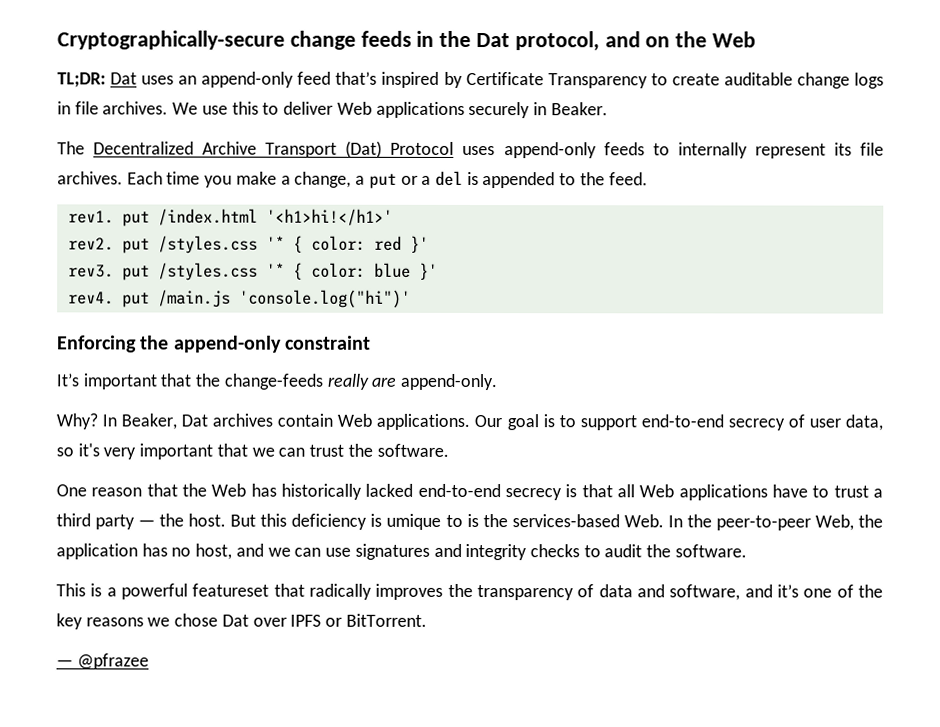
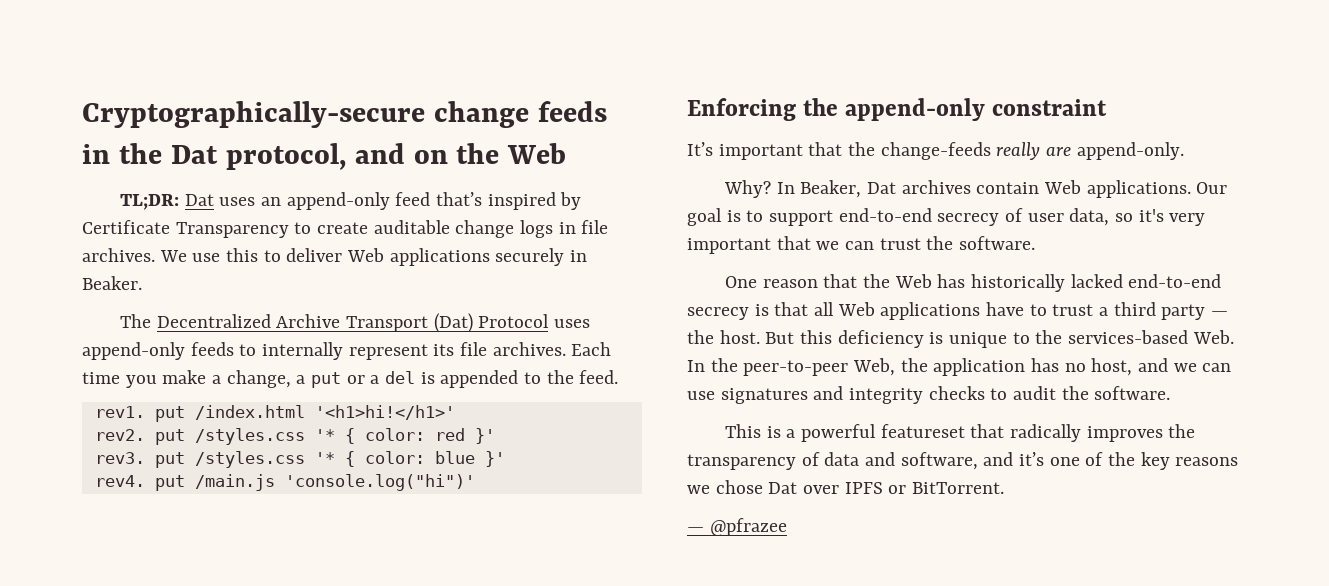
[386,513,479,530] umique to is -> [949,332,1030,348] unique to

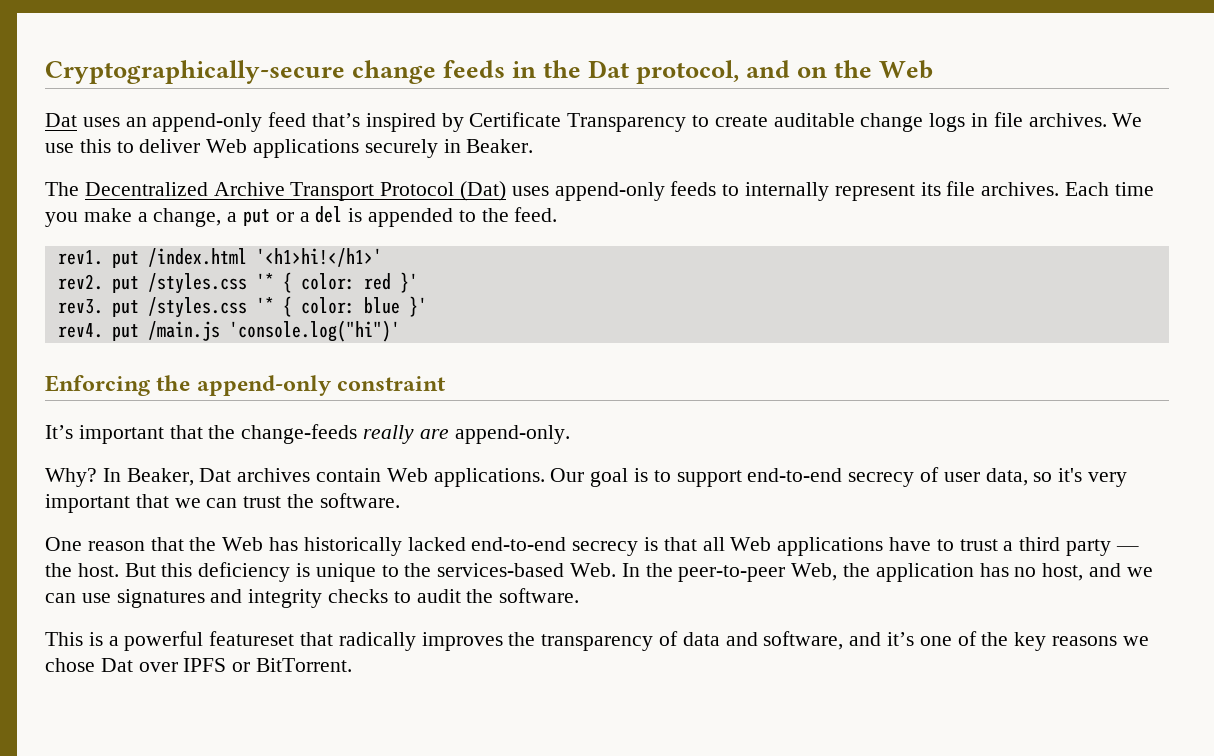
[119,194,179,210] TL;DR: -> (934, 69) none
[433,313,550,333] (Dat) Protocol -> [380,181,507,201] Protocol (Dat)
[687,518,787,536] // — @pfrazee -> (353, 665) none

